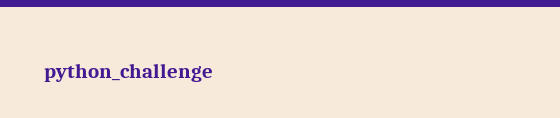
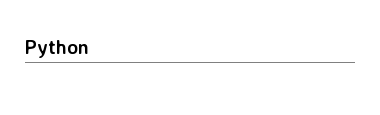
[44,63,213,82] python_challenge -> [25,40,89,58] Python

